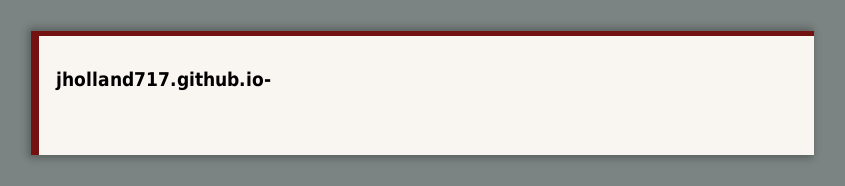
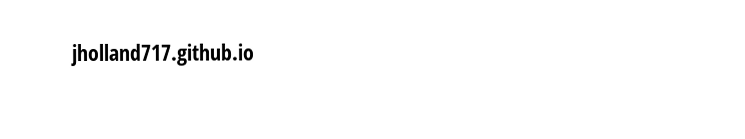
[55,71,271,91] jholland717.github.io- -> [70,43,254,67] jholland717.github.io

